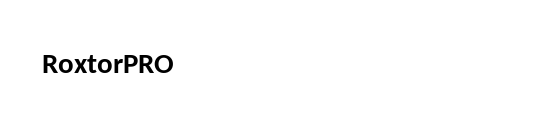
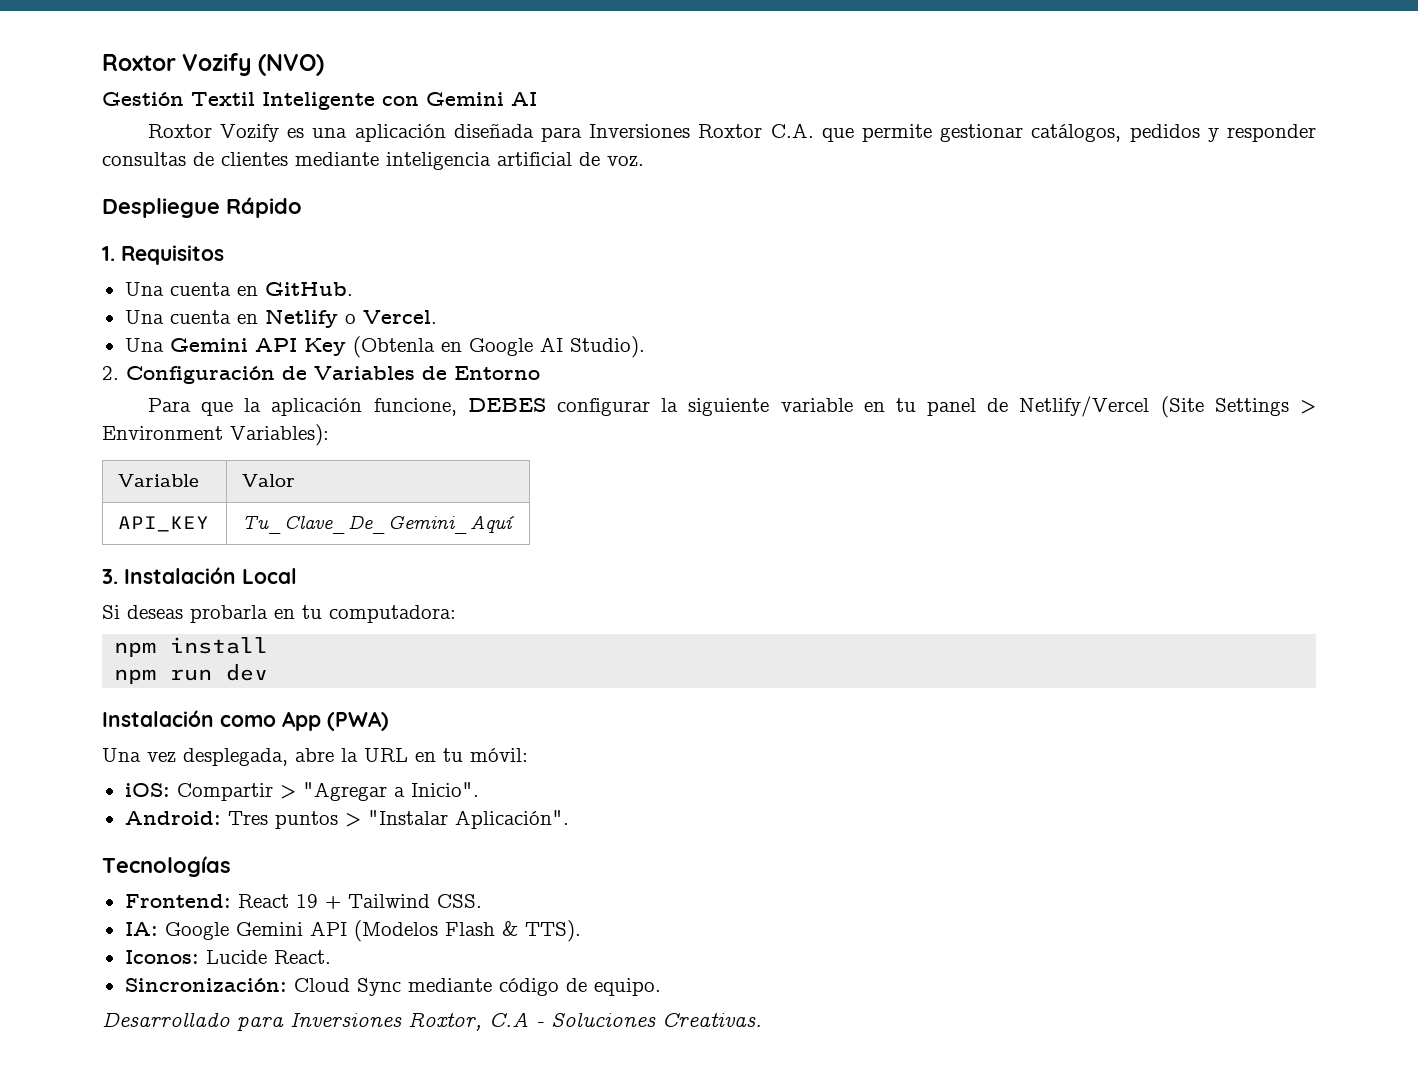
[42,55,174,73] RoxtorPRO -> [102,53,325,76] [102,92,537,110] [147,123,1317,142] [102,152,644,170] [102,197,302,218] [102,245,224,265] [124,282,353,296] [124,309,437,328] [124,336,645,358] [102,366,540,384] [147,396,1316,418] [102,424,329,446] [118,474,200,487] [242,474,296,487] [118,516,210,532] [242,515,515,534] [102,567,297,584] [102,605,456,623] [114,637,269,657] [114,664,269,684] [102,710,389,731] [102,748,528,766] [124,782,479,801] [124,810,569,829] [102,856,231,877] [124,894,482,909] [124,920,581,942] [124,950,331,964] [124,978,661,996] [102,1012,762,1031] Roxtor Vozify (NVO) // Gestión Textil Inteligente con Gemini AI // Roxtor Vozify es una aplicación diseñada para Inversiones Roxtor C.A. que permite gestionar catálogos, pedidos y responder consultas de clientes mediante inteligencia artificial de voz. // Despliegue Rápido // 1. Requisitos // Una cuenta en GitHub. // Una cuenta en Netlify o Vercel. // Una Gemini API Key (Obtenla en Google AI Studio). // 2. Configuración de Variables de Entorno // Para que la aplicación funcione, DEBES configurar la siguiente variable en tu panel de Netlify/Vercel (Site Settings > Environment Variables): // Variable | Valor // API_KEY | Tu_Clave_De_Gemini_Aquí // 3. Instalación Local // Si deseas probarla en tu computadora: // npm install // npm run dev // Instalación como App (PWA) // Una vez desplegada, abre la URL en tu móvil: // iOS: Compartir > "Agregar a Inicio". // Android: Tres puntos > "Instalar Aplicación". // Tecnologías // Frontend: React 19 + Tailwind CSS. // IA: Google Gemini API (Modelos Flash & TTS). // Iconos: Lucide React. // Sincronización: Cloud Sync mediante código de equipo. // Desarrollado para Inversiones Roxtor, C.A - Soluciones Creativas.

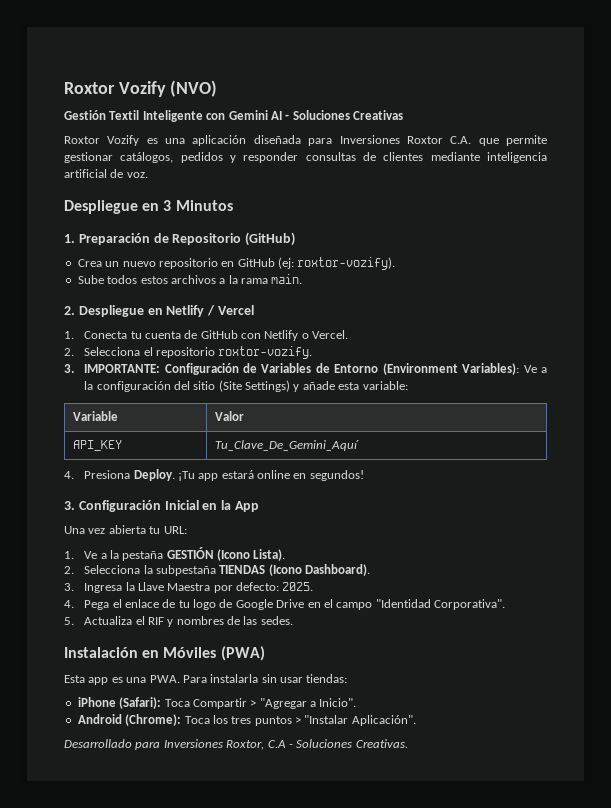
(537, 99) none -> [285,110,403,120] - Soluciones Creativas
[226,197,302,218] [102,245,224,265] [124,282,353,296] [124,309,437,328] [124,336,645,358] [102,366,119,380] Rápido // 1. Requisitos // Una cuenta en GitHub. // Una cuenta en Netlify o Vercel. // Una Gemini API Key (Obtenla en Google AI Studio). // 2. -> [142,200,233,211] [64,232,296,246] [77,257,396,270] [77,274,303,284] [64,305,254,317] [64,330,349,341] [64,346,313,359] [64,364,161,373] en 3 Minutos // 1. Preparación de Repositorio (GitHub) // Crea un nuevo repositorio en GitHub (ej: roxtor-vozify). // Sube todos estos archivos a la rama main. // 2. Despliegue en Netlify / Vercel // 1. Conecta tu cuenta de GitHub con Netlify o Vercel. // 2. Selecciona el repositorio roxtor-vozify. // 3. IMPORTANTE:
[147,396,1316,418] [102,424,329,446] [118,474,200,487] [242,474,296,487] [118,516,210,532] [242,515,515,534] [102,567,297,584] [102,605,456,623] [114,637,269,657] [114,664,269,684] [102,710,276,727] // Para que la aplicación funcione, DEBES configurar la siguiente variable en tu panel de Netlify/Vercel (Site Settings > Environment Variables): // Variable | Valor // API_KEY | Tu_Clave_De_Gemini_Aquí // 3. Instalación Local // Si deseas probarla en tu computadora: // npm install // npm run dev // Instalación como -> [382,363,547,375] [84,380,408,392] [72,411,118,421] [214,411,244,421] [72,440,122,451] [214,440,359,451] [64,469,364,481] [64,500,232,512] (Environment Variables): Ve a la configuración del sitio (Site Settings) y añade esta variable: // Variable | Valor // API_KEY | Tu_Clave_De_Gemini_Aquí // 4. Presiona Deploy. ¡Tu app estará online en segundos! // 3. Configuración Inicial en la
[327,711,389,731] (PWA) -> (259, 506) none
[183,748,528,766] [124,783,170,797] desplegada, abre la URL en tu móvil: // iOS: -> [108,525,187,534] [64,547,286,561] [64,564,371,576] [64,582,314,593] [64,599,506,610] [64,616,293,627] [64,646,265,661] [64,674,348,685] [77,697,190,709] abierta tu URL: // 1. Ve a la pestaña GESTIÓN (Icono Lista). // 2. Selecciona la subpestaña TIENDAS (Icono Dashboard). // 3. Ingresa la Llave Maestra por defecto: 2025. // 4. Pega el enlace de tu logo de Google Drive en el campo "Identidad Corporativa". // 5. Actualiza el RIF y nombres de las sedes. // Instalación en Móviles (PWA) // Esta app es una PWA. Para instalarla sin usar tiendas: // iPhone (Safari): Toca
[124,811,268,825] Android: Tres -> [77,714,252,726] Android (Chrome): Toca los tres
[102,856,231,877] [124,894,482,909] [124,920,581,942] [124,950,331,964] [124,978,661,996] // Tecnologías // Frontend: React 19 + Tailwind CSS. // IA: Google Gemini API (Modelos Flash & TTS). // Iconos: Lucide React. // Sincronización: Cloud Sync mediante código de equipo. -> (416, 720) none

